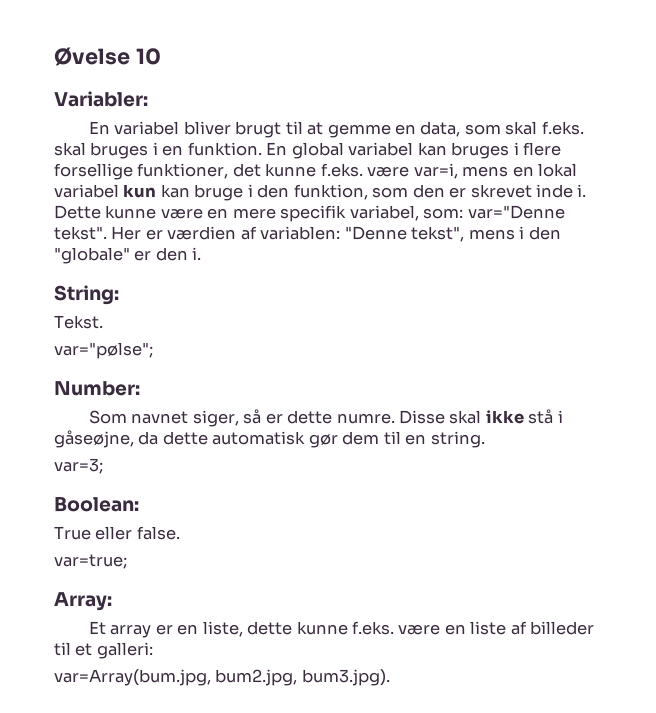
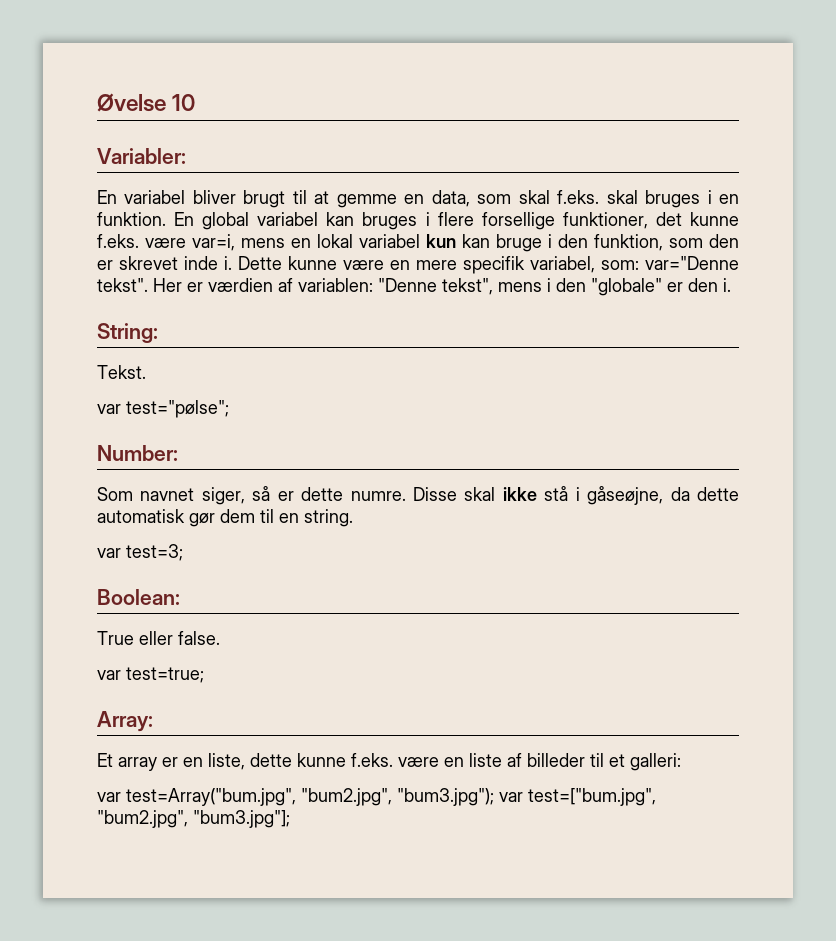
[54,342,153,359] var="pølse"; -> [97,400,229,418] var test="pølse";
[54,458,103,474] var=3; -> [97,544,183,561] var test=3;
[54,554,127,569] var=true; -> [97,667,204,683] var test=true;
[54,669,390,686] var=Array(bum.jpg, bum2.jpg, bum3.jpg). -> [97,788,656,806] [97,810,290,828] var test=Array("bum.jpg", "bum2.jpg", "bum3.jpg"); var test=["bum.jpg", "bum2.jpg", "bum3.jpg"];

